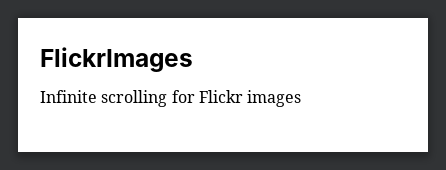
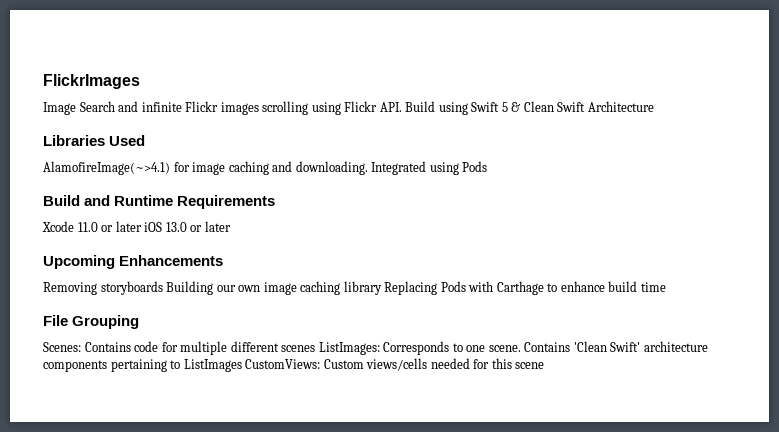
[40,90,302,107] Infinite scrolling for Flickr images -> [43,101,654,115] [43,135,146,146] [43,161,488,175] [43,195,276,209] [42,221,231,232] [43,255,224,269] [43,281,666,295] [43,315,140,329] [43,341,708,355] [43,358,545,372] Image Search and infinite Flickr images scrolling using Flickr API. Build using Swift 5 & Clean Swift Architecture // Libraries Used // AlamofireImage(~>4.1) for image caching and downloading. Integrated using Pods // Build and Runtime Requirements // Xcode 11.0 or later iOS 13.0 or later // Upcoming Enhancements // Removing storyboards Building our own image caching library Replacing Pods with Carthage to enhance build time // File Grouping // Scenes: Contains code for multiple different scenes ListImages: Corresponds to one scene. Contains 'Clean Swift' architecture components pertaining to ListImages CustomViews: Custom views/cells needed for this scene

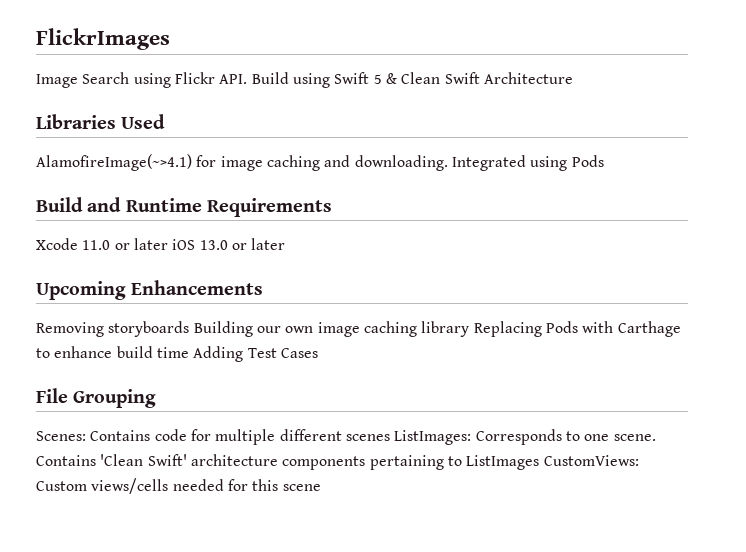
[118,101,309,115] and infinite Flickr images scrolling -> (130, 78) none
(666, 287) none -> [193,346,318,362] Adding Test Cases

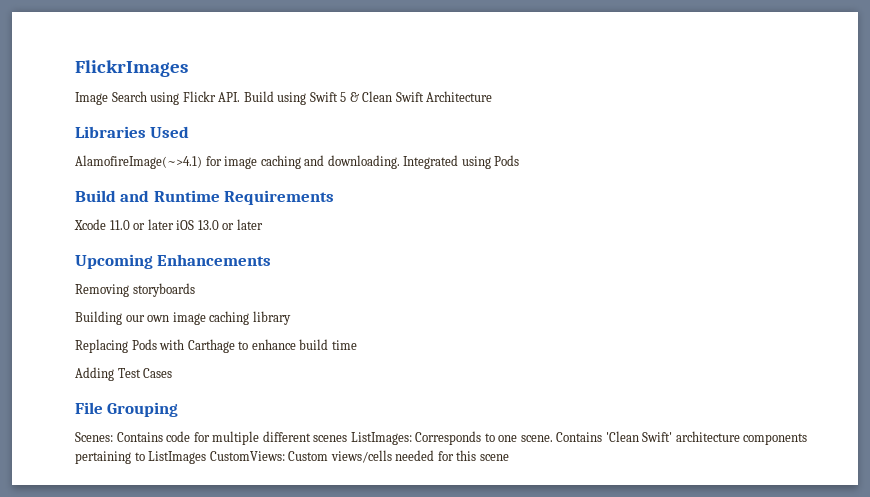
(190, 329) none -> (195, 290) //
(470, 329) none -> (291, 318) //
(189, 352) none -> (357, 345) //

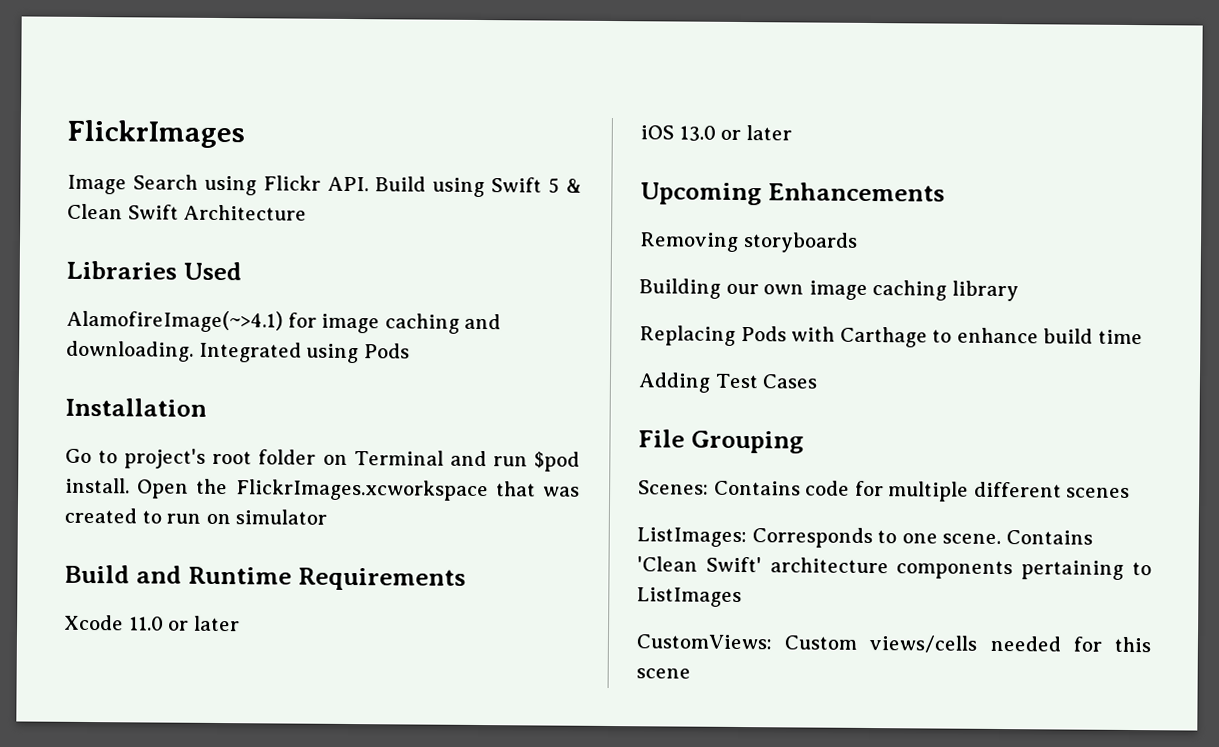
(520, 160) none -> [65,397,207,417] [65,448,580,472] [65,477,580,502] [64,507,328,525] // Installation // Go to project's root folder on Terminal and run $pod install. Open the FlickrImages.xcworkspace that was created to run on simulator
(174, 224) none -> (240, 623) //
(348, 438) none -> (1131, 493) //
(207, 457) none -> (742, 597) //

